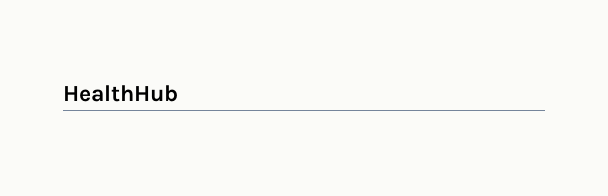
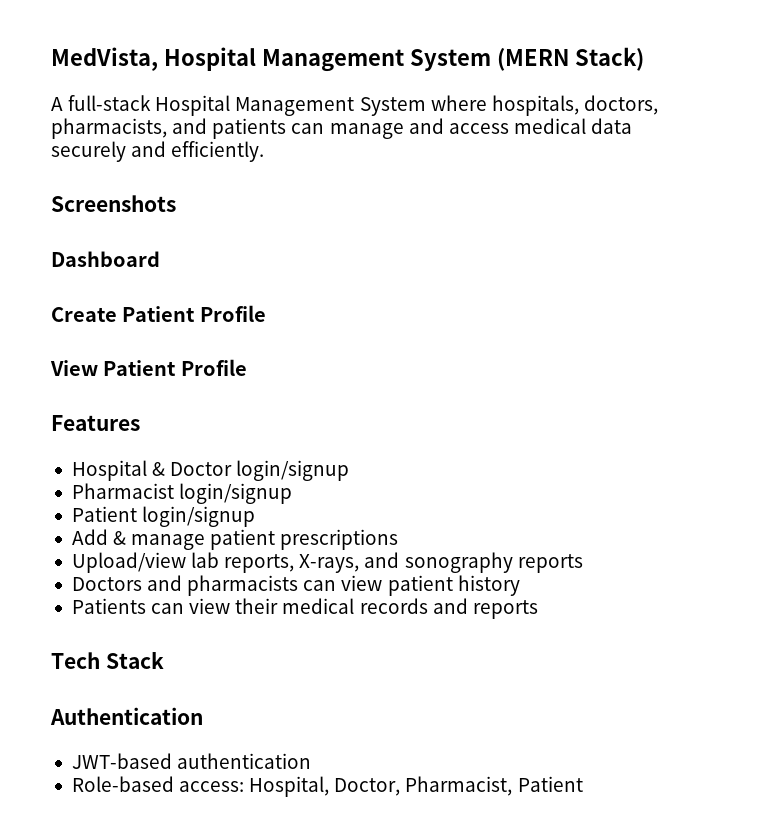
[63,85,178,102] HealthHub -> [51,47,644,72] [51,95,658,116] [51,118,633,139] [51,141,265,162] [51,195,176,212] [51,251,160,267] [51,305,266,322] [50,359,247,376] [51,415,140,431] [71,460,350,481] [71,483,293,504] [71,506,256,527] [71,529,399,550] [71,552,583,573] [71,575,520,596] [71,598,538,619] [51,652,164,669] [50,707,203,725] [71,753,312,769] [71,776,583,797] MedVista, Hospital Management System (MERN Stack) // A full-stack Hospital Management System where hospitals, doctors, pharmacists, and patients can manage and access medical data securely and efficiently. // Screenshots // Dashboard // Create Patient Profile // View Patient Profile // Features // Hospital & Doctor login/signup // Pharmacist login/signup // Patient login/signup // Add & manage patient prescriptions // Upload/view lab reports, X-rays, and sonography reports // Doctors and pharmacists can view patient history // Patients can view their medical records and reports // Tech Stack // Authentication // JWT-based authentication // Role-based access: Hospital, Doctor, Pharmacist, Patient

